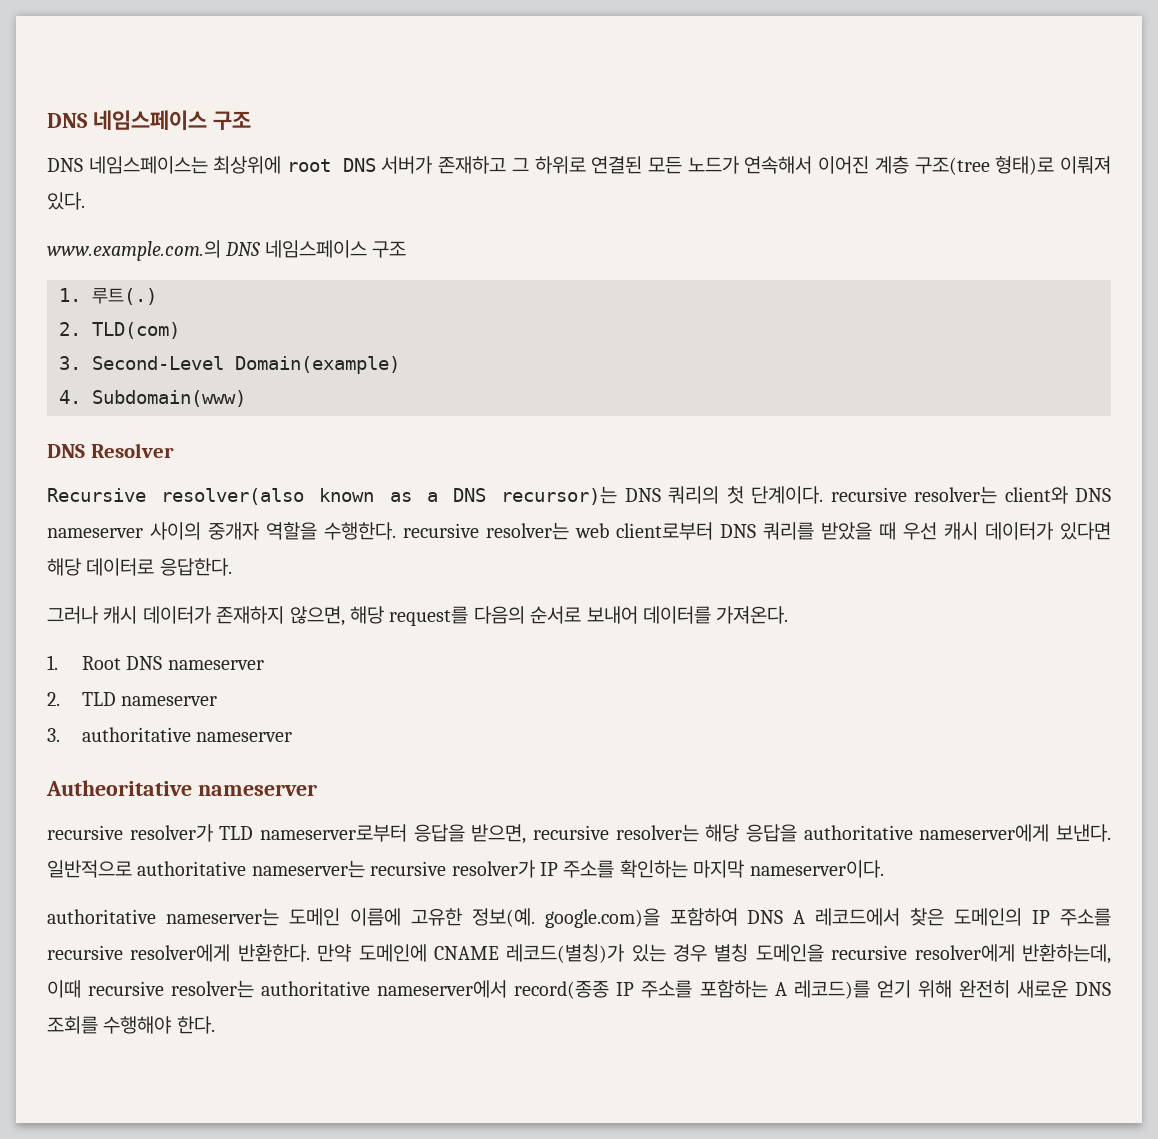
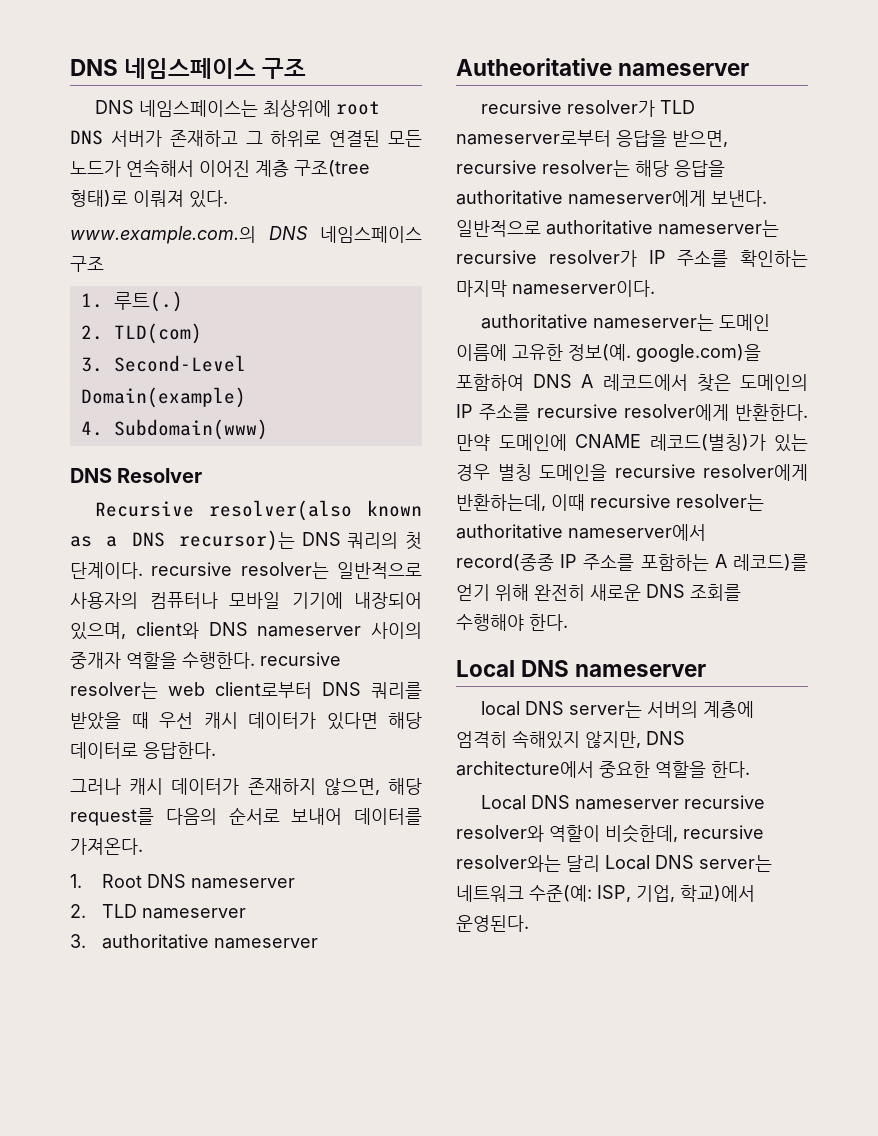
(998, 495) none -> [336,562,422,579] [70,592,422,609] [70,622,126,640] 일반적으로 사용자의 컴퓨터나 모바일 기기에 내장되어 있으며,
(215, 1025) none -> [456,660,707,677] [480,701,754,718] [456,730,685,749] [456,761,750,778] [480,795,765,810] [456,824,764,843] [456,855,772,872] [456,885,755,902] [456,915,529,932] // Local DNS nameserver // local DNS server는 서버의 계층에 엄격히 속해있지 않지만, DNS architecture에서 중요한 역할을 한다. // Local DNS nameserver recursive resolver와 역할이 비슷한데, recursive resolver와는 달리 Local DNS server는 네트워크 수준(예: ISP, 기업, 학교)에서 운영된다.

